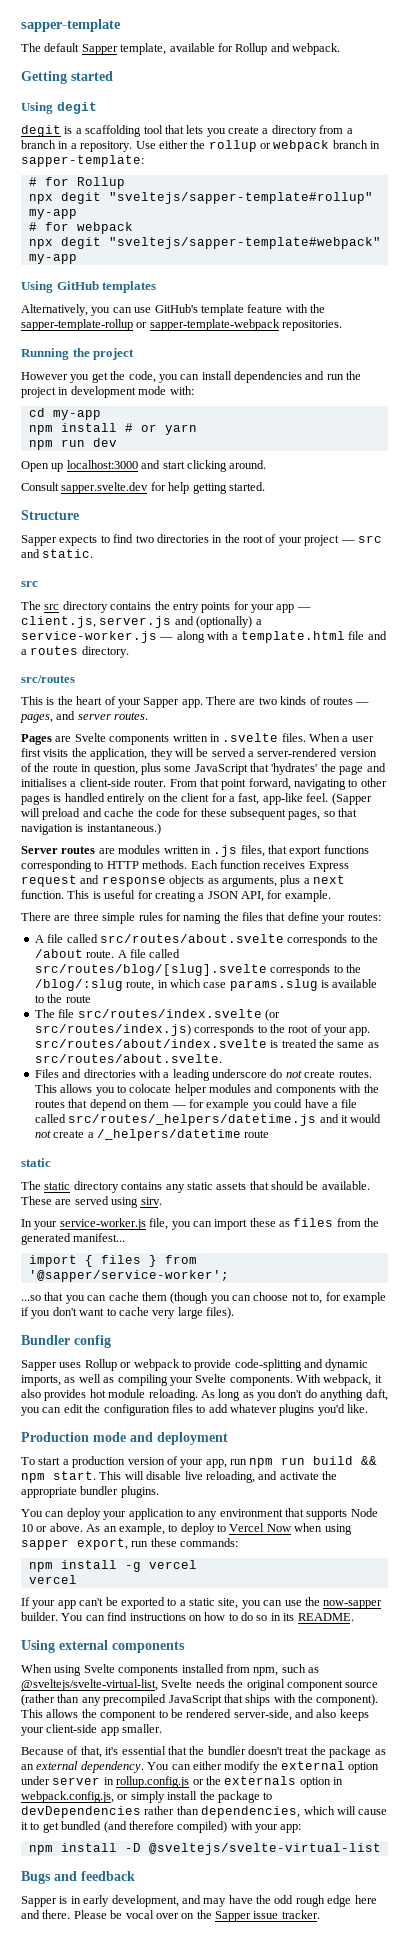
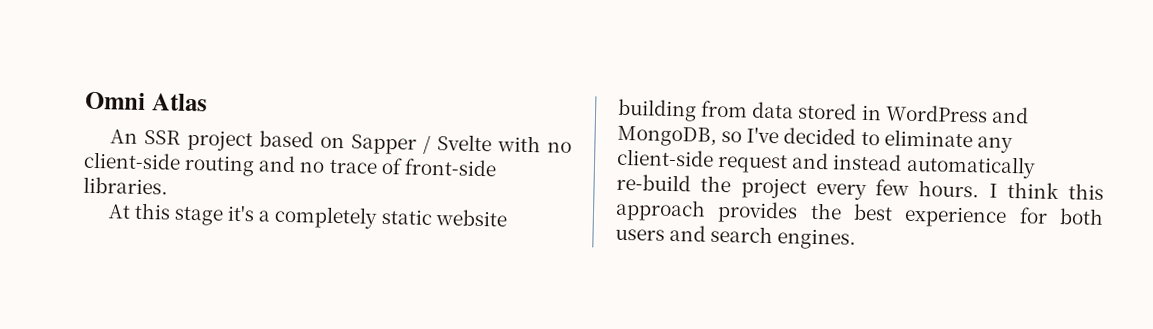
[21,19,121,32] [21,43,340,55] [21,71,113,84] [21,102,97,114] [21,125,353,137] [21,140,381,152] [21,155,144,167] [28,177,125,189] [28,192,373,204] [28,209,77,219] [28,222,133,234] [28,237,381,249] [28,254,77,264] [21,281,157,293] [21,304,325,316] [21,319,343,331] [21,348,135,360] [21,371,362,383] [21,386,194,398] [28,408,101,420] [28,423,197,435] [28,438,117,450] [21,460,267,472] [21,482,265,494] [21,510,79,520] [21,534,382,546] [21,549,94,558] [21,581,38,587] [21,601,311,613] [21,616,262,628] [21,631,387,643] [21,646,129,658] [21,675,75,683] [21,696,370,708] [20,711,149,723] [21,733,374,745] [21,748,377,760] [21,763,386,775] [21,778,387,790] [21,793,372,805] [21,808,358,820] [21,823,161,835] [21,845,369,857] [21,860,349,872] [21,875,345,887] [21,890,331,902] [21,912,381,924] [34,934,378,946] [34,949,181,958] [34,964,361,976] [34,979,378,991] [34,994,91,1003] [34,1009,280,1021] [34,1024,371,1036] [34,1039,379,1048] [34,1054,222,1063] [34,1069,372,1081] [34,1084,379,1096] [34,1099,358,1111] [34,1114,382,1126] [34,1129,270,1141] [21,1158,51,1167] [21,1181,370,1193] [21,1196,162,1208] [21,1218,380,1230] [21,1233,126,1245] [28,1255,197,1267] [28,1270,229,1282] [21,1292,386,1304] [21,1307,234,1319] [21,1335,111,1348] [21,1359,369,1371] [21,1374,382,1386] [21,1389,388,1401] [21,1404,369,1416] [21,1432,228,1445] [21,1456,378,1468] [21,1471,337,1483] [21,1486,159,1498] [21,1508,378,1520] [21,1523,352,1535] [21,1538,239,1550] [28,1560,197,1572] [28,1575,77,1584] [21,1597,383,1609] [21,1612,354,1621] [21,1640,185,1653] [21,1664,319,1676] [21,1679,379,1691] [21,1694,379,1706] [21,1709,369,1721] [21,1724,163,1736] [21,1746,386,1758] [21,1761,380,1773] [21,1776,343,1788] [21,1791,273,1803] [21,1806,388,1818] [21,1821,302,1833] [28,1843,381,1855] [21,1871,135,1884] [21,1895,377,1907] [21,1910,320,1922] sapper-template // The default Sapper template, available for Rollup and webpack. // Getting started // Using degit // degit is a scaffolding tool that lets you create a directory from a branch in a repository. Use either the rollup or webpack branch in sapper-template: // # for Rollup // npx degit "sveltejs/sapper-template#rollup" my-app // # for webpack // npx degit "sveltejs/sapper-template#webpack" my-app // Using GitHub templates // Alternatively, you can use GitHub's template feature with the sapper-template-rollup or sapper-template-webpack repositories. // Running the project // However you get the code, you can install dependencies and run the project in development mode with: // cd my-app // npm install # or yarn // npm run dev // Open up localhost:3000 and start clicking around. // Consult sapper.svelte.dev for help getting started. // Structure // Sapper expects to find two directories in the root of your project — src and static. // src // The src directory contains the entry points for your app — client.js, server.js and (optionally) a service-worker.js — along with a template.html file and a routes directory. // src/routes // This is the heart of your Sapper app. There are two kinds of routes — pages, and server routes. // Pages are Svelte components written in .svelte files. When a user first visits the application, they will be served a server-rendered version of the route in question, plus some JavaScript that 'hydrates' the page and initialises a client-side router. From that point forward, navigating to other pages is handled entirely on the client for a fast, app-like feel. (Sapper will preload and cache the code for these subsequent pages, so that navigation is instantaneous.) // Server routes are modules written in .js files, that export functions corresponding to HTTP methods. Each function receives Express request and response objects as arguments, plus a next function. This is useful for creating a JSON API, for example. // There are three simple rules for naming the files that define your routes: // A file called src/routes/about.svelte corresponds to the /about route. A file called src/routes/blog/[slug].svelte corresponds to the /blog/:slug route, in which case params.slug is available to the route // The file src/routes/index.svelte (or src/routes/index.js) corresponds to the root of your app. src/routes/about/index.svelte is treated the same as src/routes/about.svelte. // Files and directories with a leading underscore do not create routes. This allows you to colocate helper modules and components with the routes that depend on them — for example you could have a file called src/routes/_helpers/datetime.js and it would not create a /_helpers/datetime route // static // The static directory contains any static assets that should be available. These are served using sirv. // In your service-worker.js file, you can import these as files from the generated manifest... // import { files } from '@sapper/service-worker'; // ...so that you can cache them (though you can choose not to, for example if you don't want to cache very large files). // Bundler config // Sapper uses Rollup or webpack to provide code-splitting and dynamic imports, as well as compiling your Svelte components. With webpack, it also provides hot module reloading. As long as you don't do anything daft, you can edit the configuration files to add whatever plugins you'd like. // Production mode and deployment // To start a production version of your app, run npm run build && npm start. This will disable live reloading, and activate the appropriate bundler plugins. // You can deploy your application to any environment that supports Node 10 or above. As an example, to deploy to Vercel Now when using sapper export, run these commands: // npm install -g vercel // vercel // If your app can't be exported to a static site, you can use the now-sapper builder. You can find instructions on how to do so in its README. // Using external components // When using Svelte components installed from npm, such as @sveltejs/svelte-virtual-list, Svelte needs the original component source (rather than any precompiled JavaScript that ships with the component). This allows the component to be rendered server-side, and also keeps your client-side app smaller. // Because of that, it's essential that the bundler doesn't treat the package as an external dependency. You can either modify the external option under server in rollup.config.js or the externals option in webpack.config.js, or simply install the package to devDependencies rather than dependencies, which will cause it to get bundled (and therefore compiled) with your app: // npm install -D @sveltejs/svelte-virtual-list // Bugs and feedback // Sapper is in early development, and may have the odd rough edge here and there. Please be vocal over on the Sapper issue tracker. -> [85,91,208,112] [109,129,573,155] [83,151,497,177] [83,176,168,195] [107,202,508,229] [617,98,1029,124] [617,125,1013,154] [617,148,1036,179] [616,173,1104,201] [615,198,1104,228] [615,224,857,250] Omni Atlas // An SSR project based on Sapper / Svelte with no client-side routing and no trace of front-side libraries. // At this stage it's a completely static website building from data stored in WordPress and MongoDB, so I've decided to eliminate any client-side request and instead automatically re-build the project every few hours. I think this approach provides the best experience for both users and search engines.

